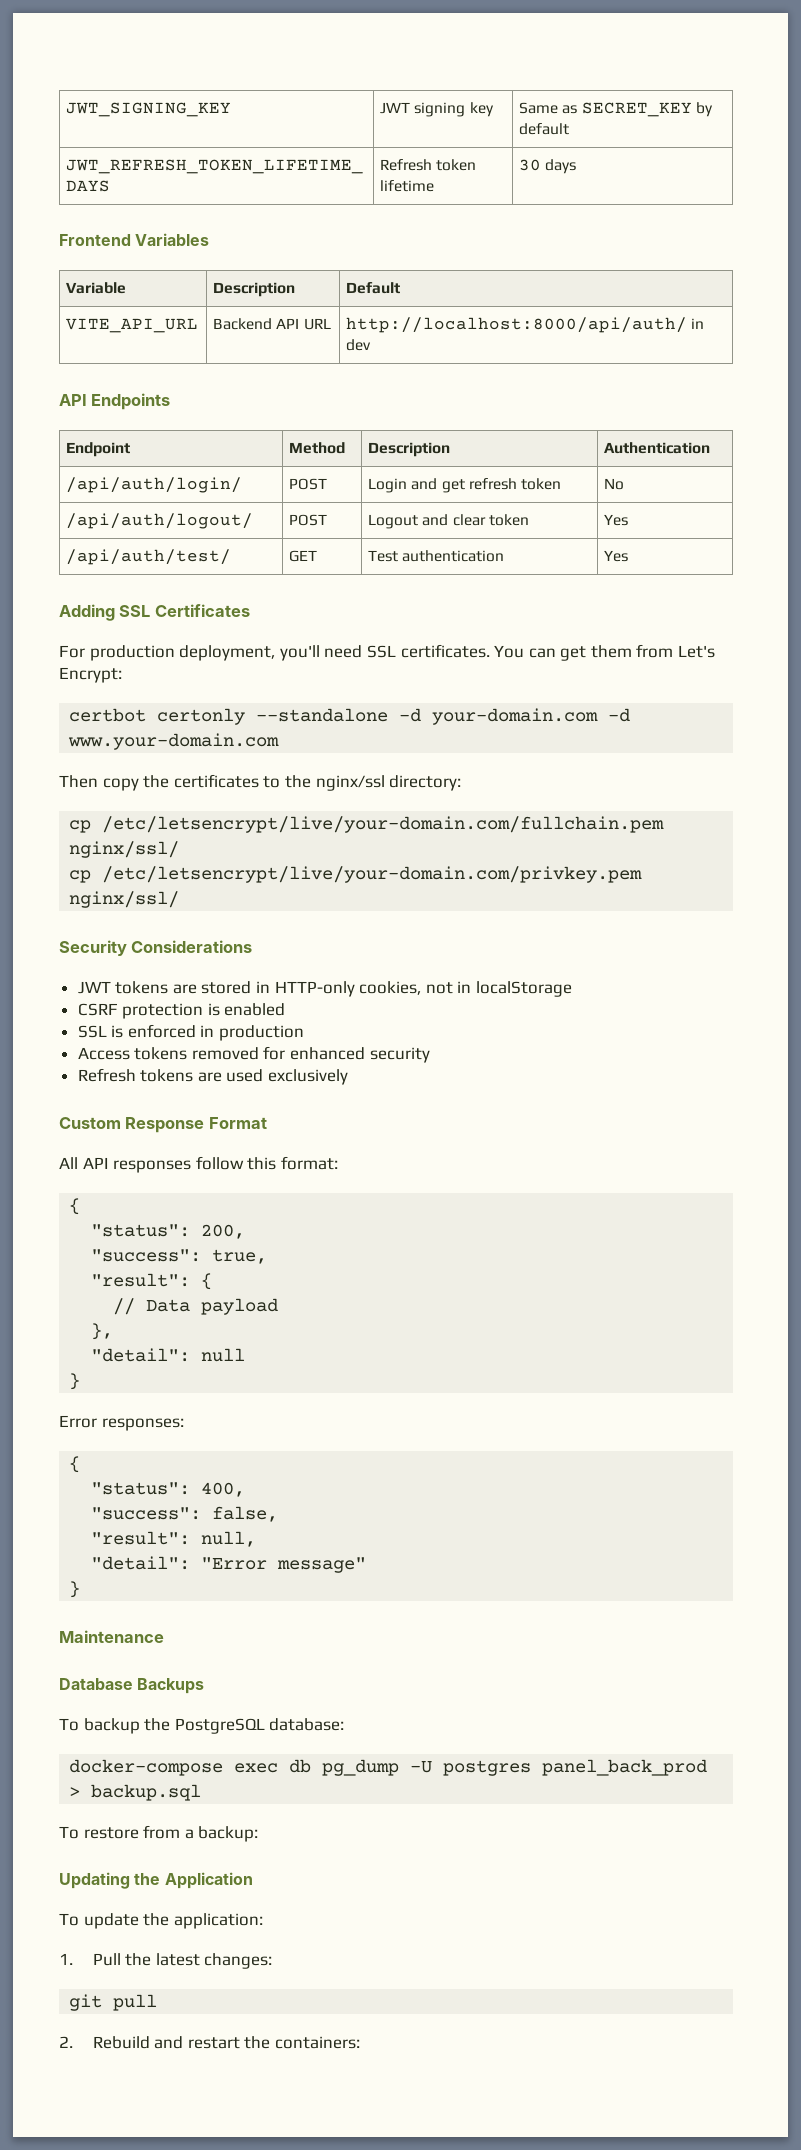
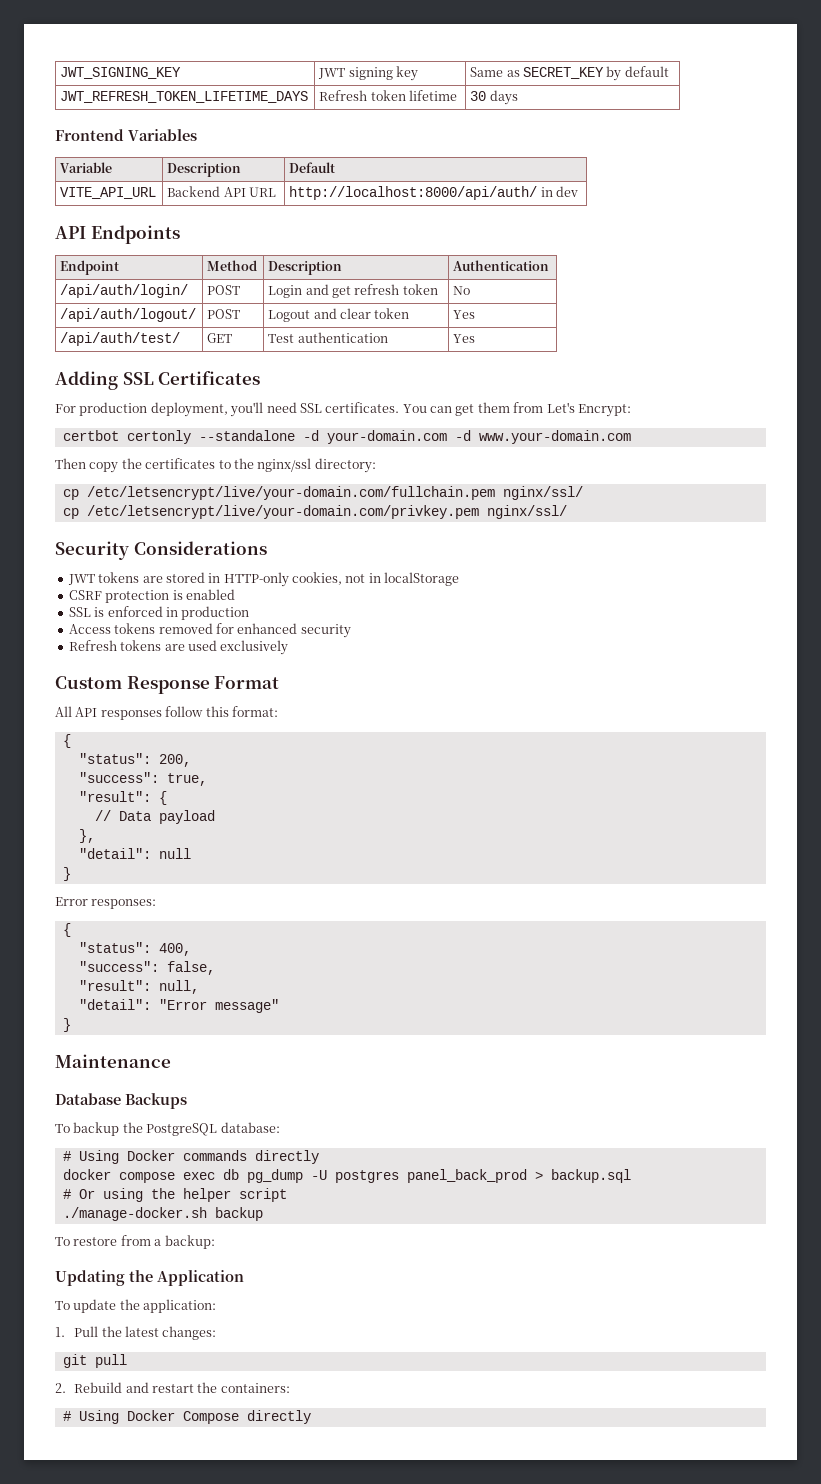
[69,1759,224,1776] docker-compose -> [62,1150,319,1164] [62,1169,175,1183] # Using Docker commands directly // docker compose
(202, 1792) none -> [62,1188,287,1202] [62,1207,263,1221] // # Or using the helper script // ./manage-docker.sh backup
(360, 2042) none -> [62,1410,311,1424] // # Using Docker Compose directly

